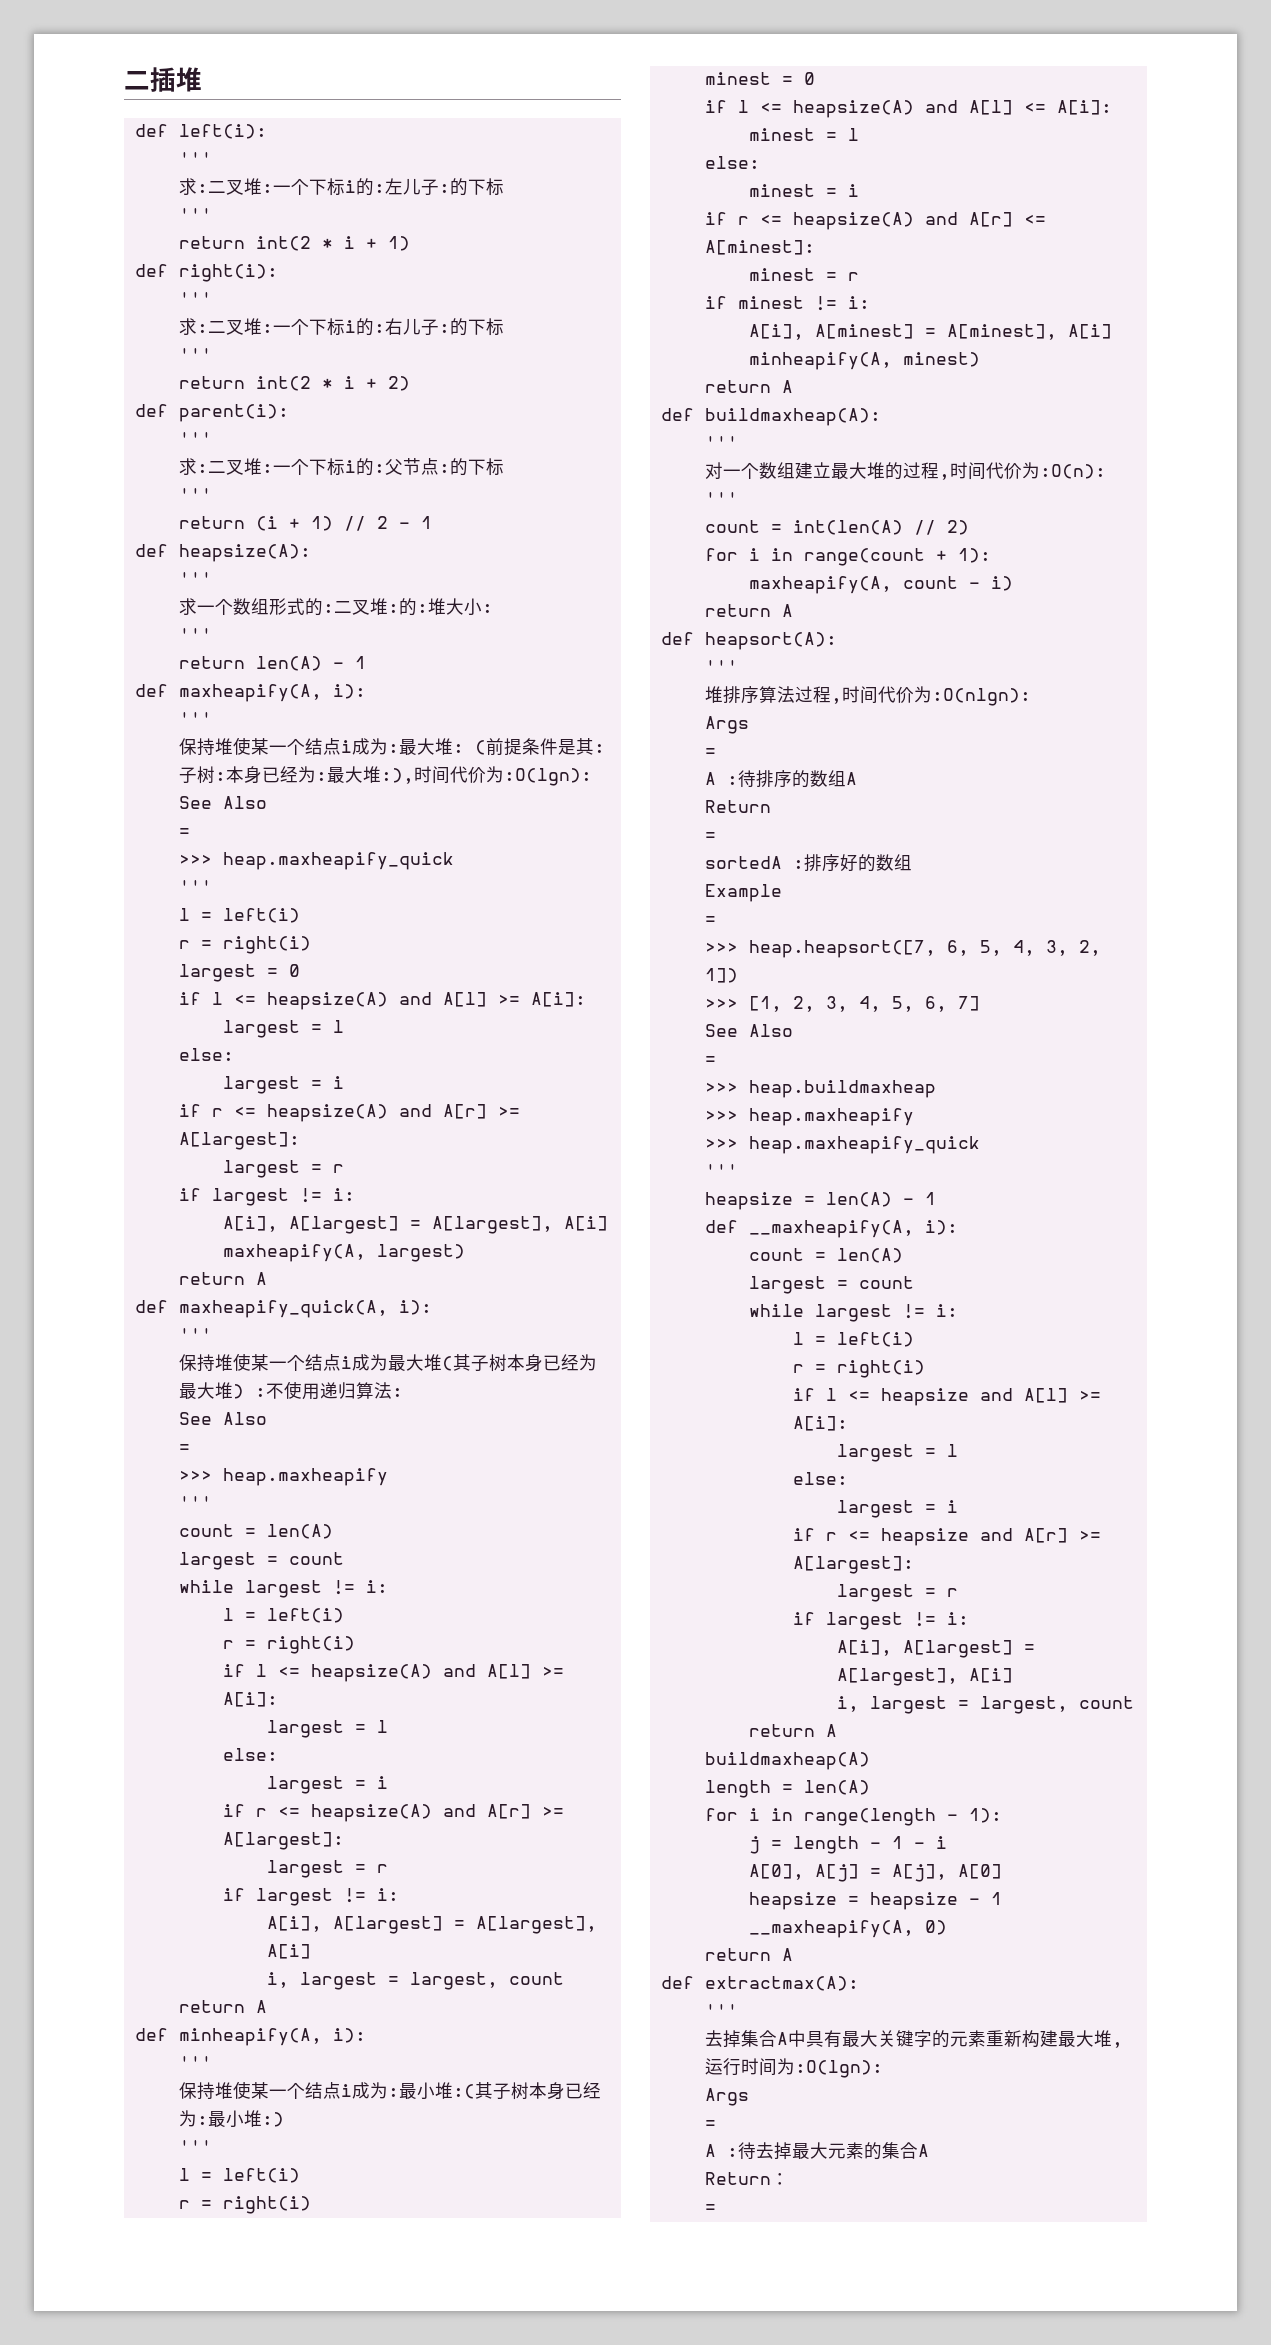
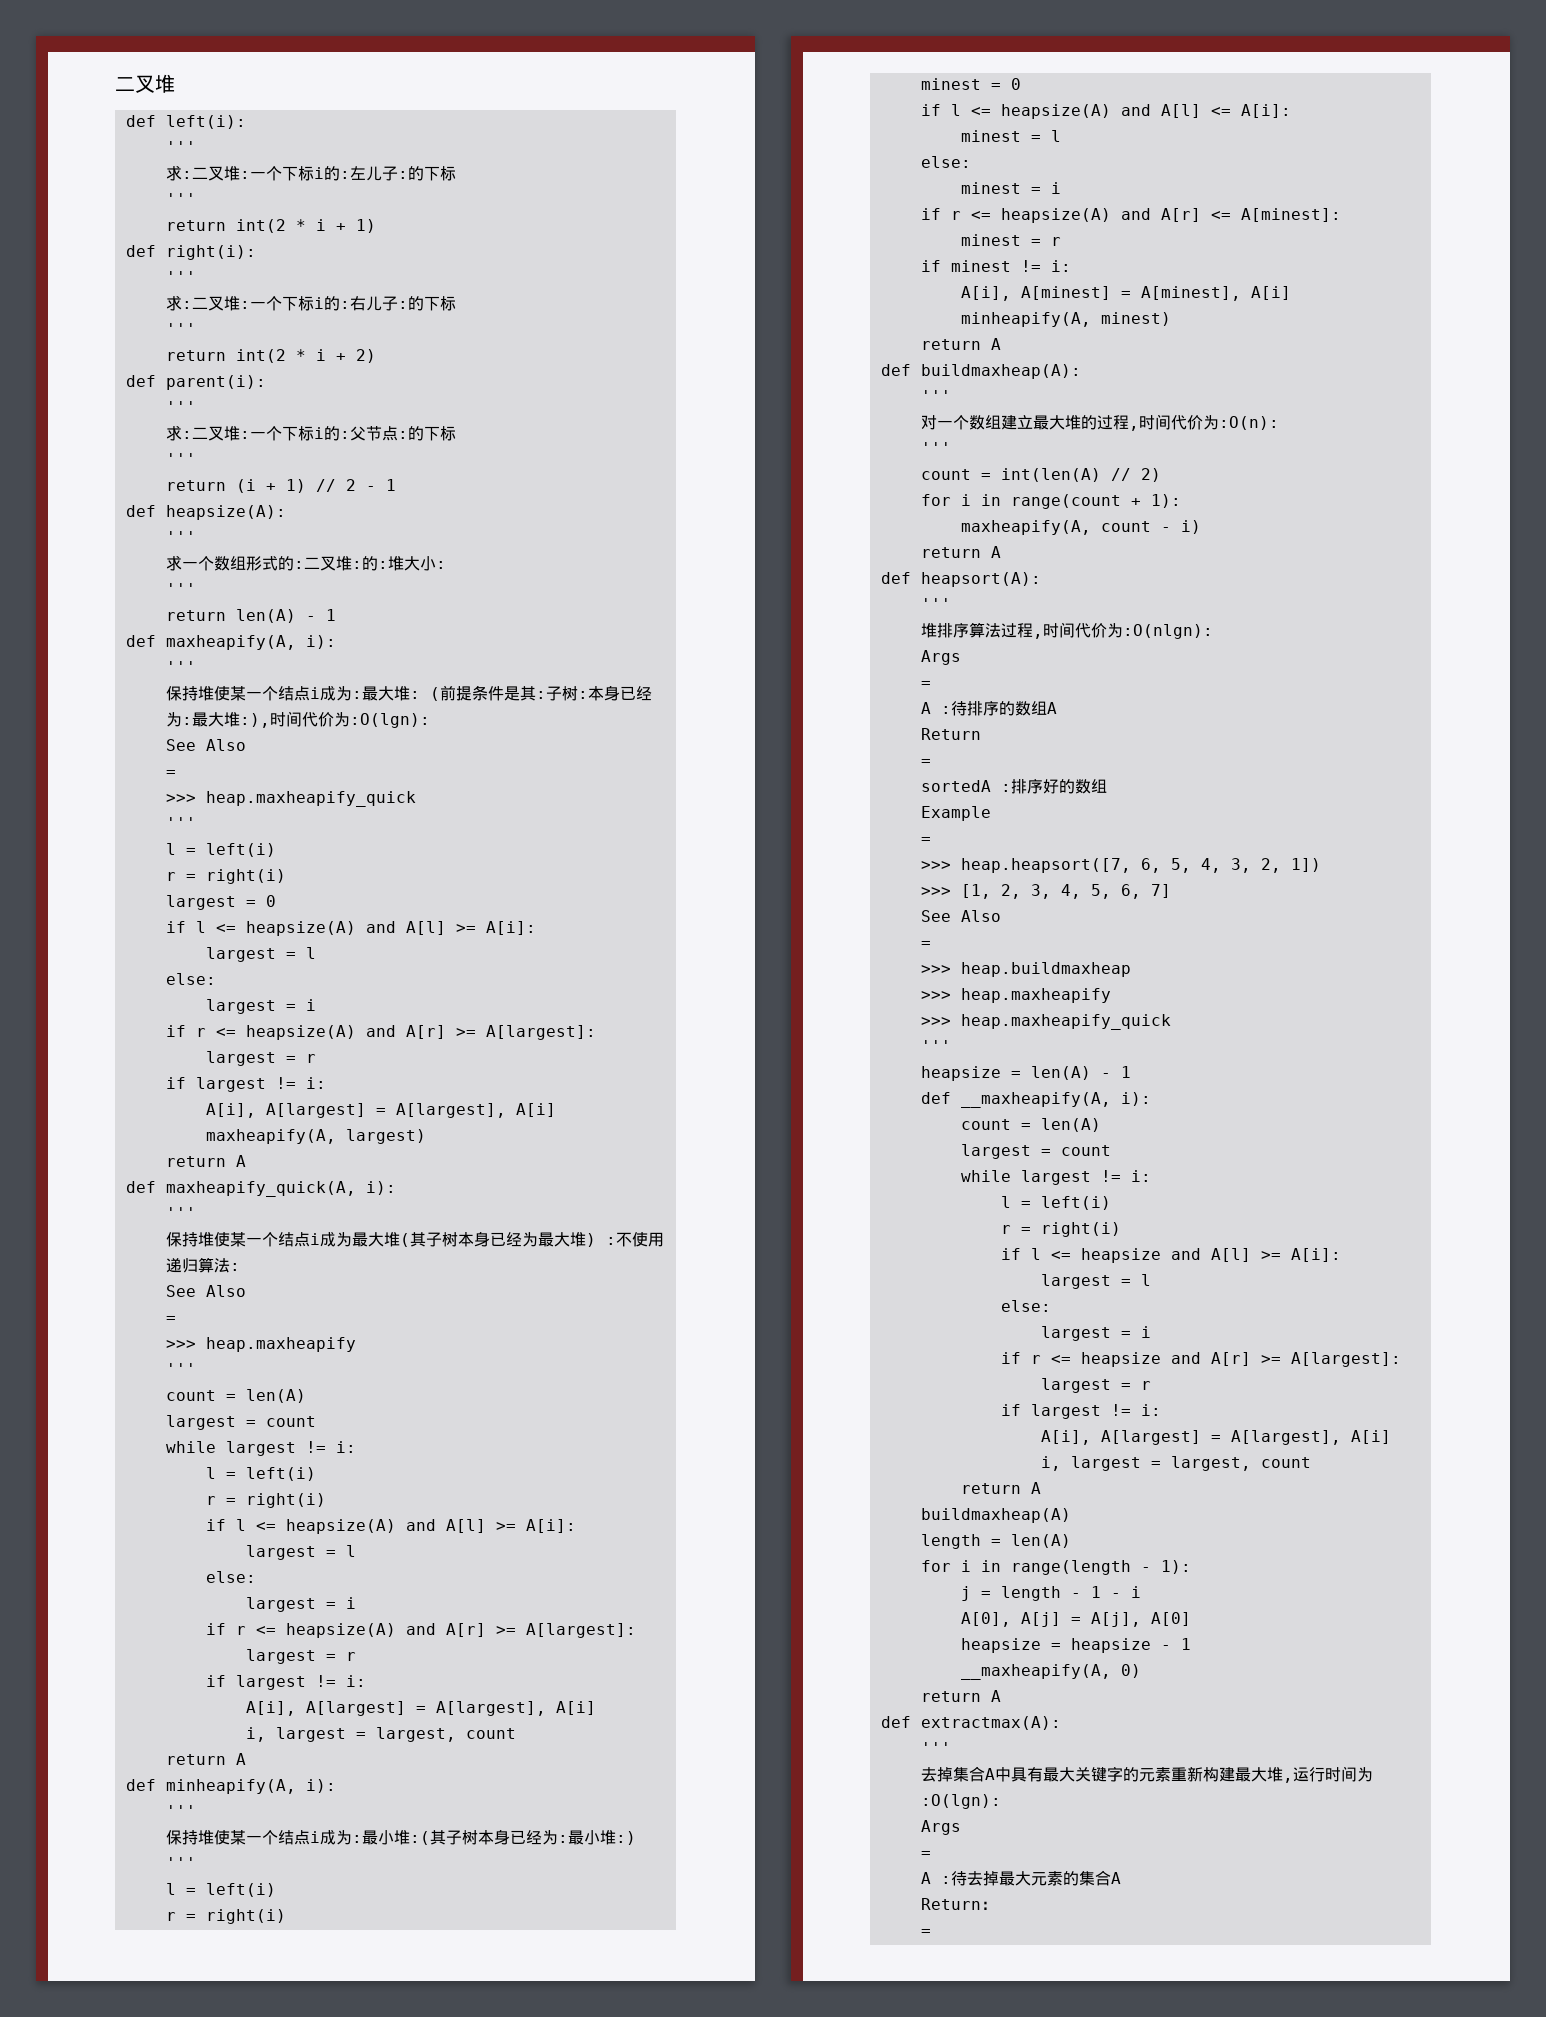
[124,67,176,92] 二插 -> [115,75,155,93] 二叉

